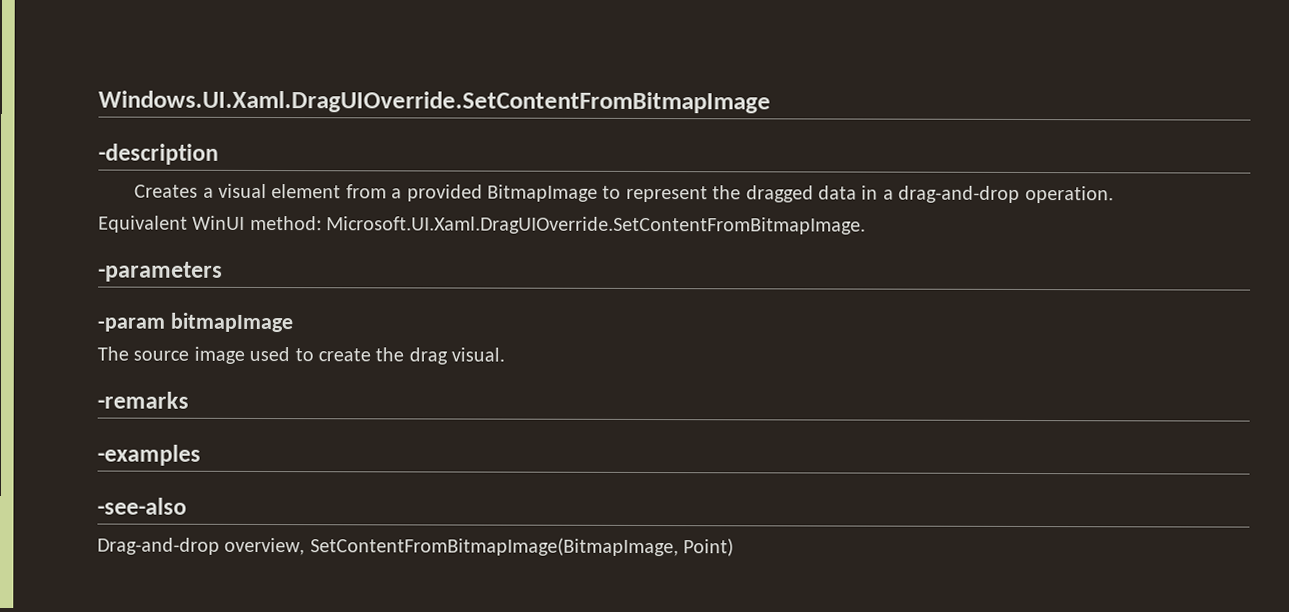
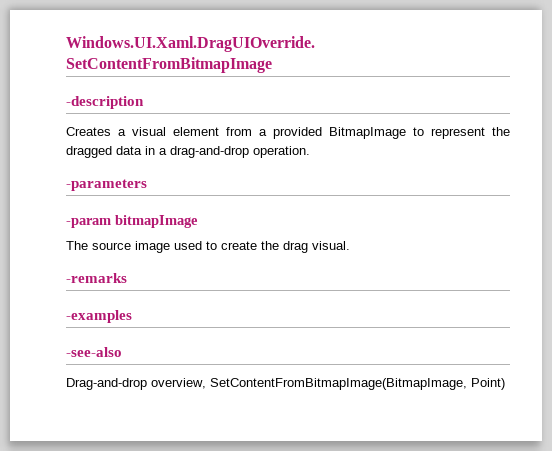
[98,215,867,235] // Equivalent WinUI method: Microsoft.UI.Xaml.DragUIOverride.SetContentFromBitmapImage. -> (310, 152) none

